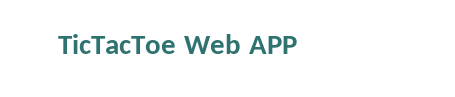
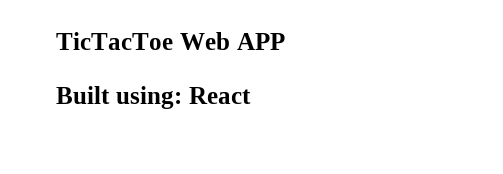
(297, 45) none -> [56,86,251,109] // Built using: React

